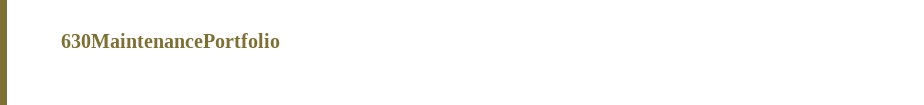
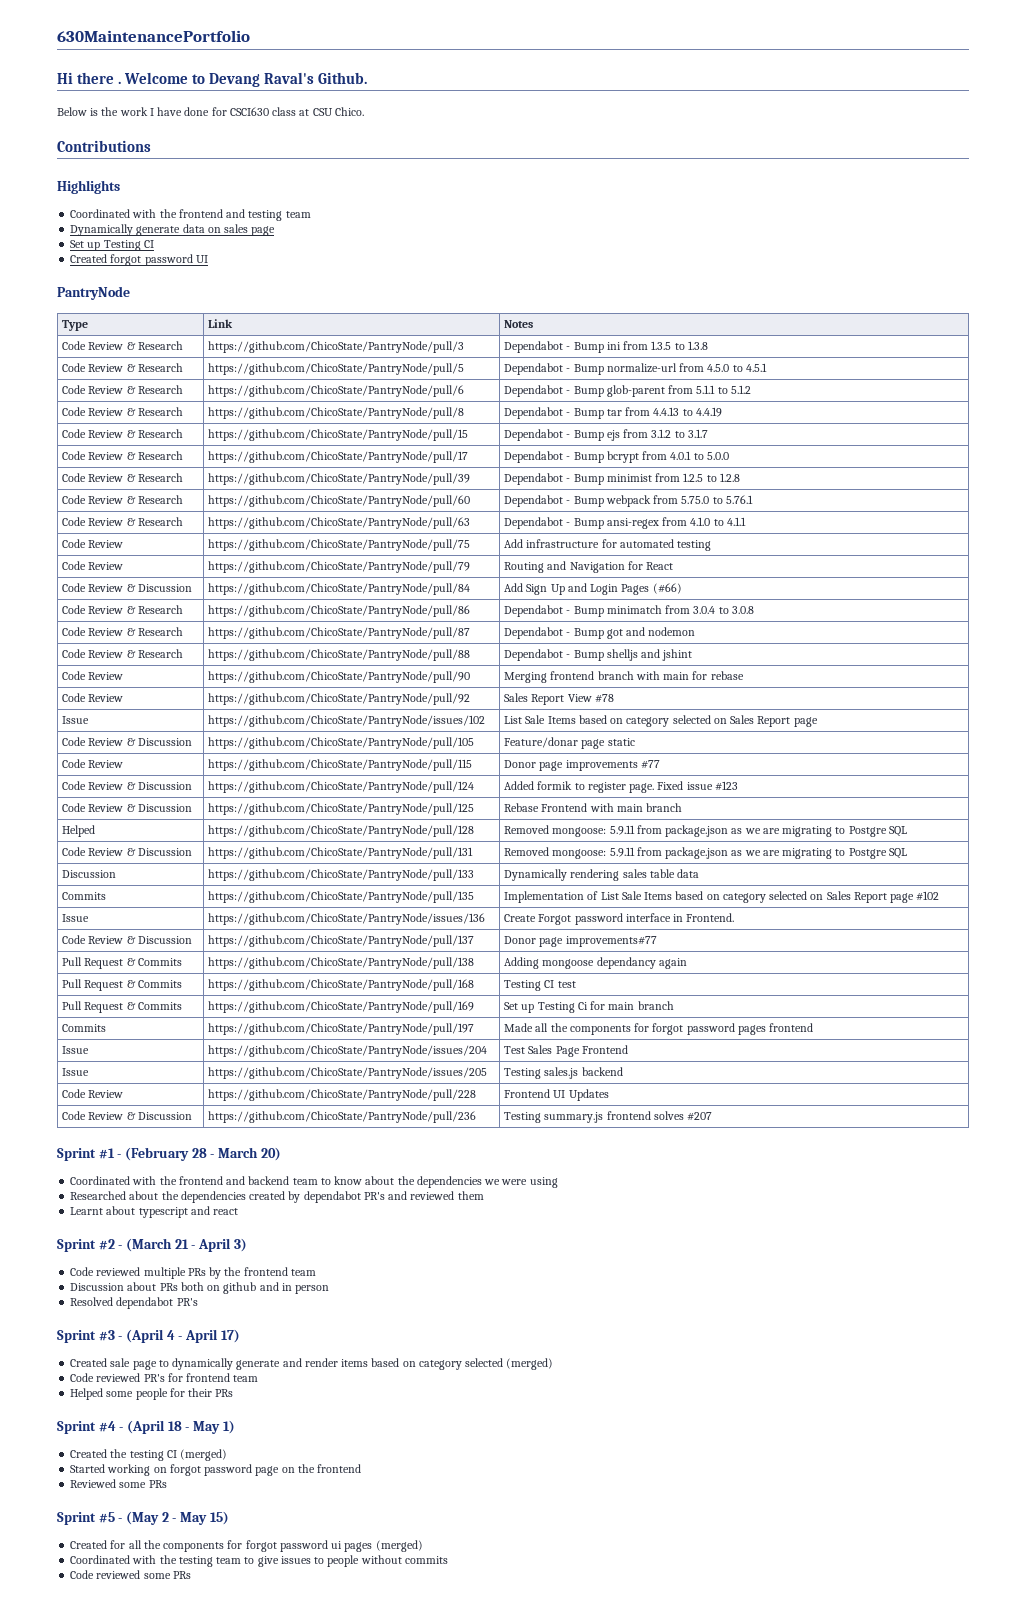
(280, 40) none -> [57,72,368,87] [57,107,364,116] [57,140,151,152] [57,180,120,194] [70,209,311,221] [70,224,276,236] [70,240,154,251] [70,254,208,266] [57,286,130,300] [62,320,89,331] [208,319,234,328] [504,320,534,328] [62,341,183,350] [208,341,465,353] [504,341,708,353] [62,363,183,372] [208,363,465,375] [504,363,767,375] [62,385,183,394] [208,385,465,397] [504,385,751,397] [62,407,183,416] [208,407,465,419] [504,407,722,419] [62,429,183,438] [208,429,469,441] [504,429,708,441] [62,451,183,460] [208,451,469,463] [504,451,729,463] [62,473,183,482] [208,473,471,485] [504,473,740,485] [62,495,183,504] [208,495,471,507] [504,495,753,507] [62,517,183,526] [208,517,471,529] [504,517,746,529] [62,539,124,548] [208,539,471,551] [504,539,712,551] [62,561,124,570] [208,561,471,573] [504,561,674,573] [62,583,192,592] [208,583,471,595] [504,583,682,595] [62,605,183,614] [208,605,471,617] [504,605,754,617] [62,627,183,636] [208,627,471,639] [504,627,696,639] [62,649,183,658] [208,649,471,661] [504,649,693,661] [62,671,124,680] [208,671,471,683] [504,671,744,683] [62,693,124,702] [208,693,471,705] [504,693,614,705] [62,716,90,724] [208,715,486,727] [504,715,818,727] [62,737,192,746] [208,737,475,749] [504,737,635,749] [62,759,124,768] [208,759,473,771] [504,760,660,771] [62,781,192,790] [208,781,475,793] [504,781,738,793] [62,803,192,812] [208,803,475,815] [504,803,683,812] [62,825,96,837] [208,825,475,837] [504,825,907,837] [62,847,192,856] [208,847,474,859] [504,847,907,859] [62,870,117,878] [208,869,475,881] [504,869,700,881] [62,892,107,900] [208,891,475,903] [504,891,940,903] [62,914,90,922] [208,913,486,925] [504,913,735,925] [62,935,192,944] [208,935,475,947] [504,936,657,947] [62,957,182,969] [208,957,475,969] [504,957,687,969] [62,979,182,991] [208,979,475,991] [504,980,576,991] [62,1001,182,1013] [208,1001,475,1013] [504,1001,674,1013] [62,1024,107,1032] [208,1023,475,1035] [504,1023,814,1035] [62,1046,90,1054] [208,1045,488,1057] [504,1045,628,1057] [62,1068,90,1076] [208,1067,488,1079] [504,1067,623,1079] [62,1089,124,1098] [208,1089,477,1101] [504,1089,609,1101] [62,1111,192,1120] [208,1111,477,1123] [504,1111,713,1123] [57,1147,281,1161] [70,1176,558,1188] [70,1191,484,1203] [70,1206,239,1218] [57,1238,247,1252] [70,1267,316,1279] [70,1282,330,1294] [70,1297,198,1309] [57,1329,240,1343] [70,1358,554,1370] [70,1373,259,1382] [70,1388,234,1400] [57,1420,235,1434] [70,1449,228,1461] [70,1464,362,1476] [70,1479,167,1488] [57,1511,229,1525] [70,1540,423,1552] [70,1555,448,1567] [70,1570,191,1579] // Hi there . Welcome to Devang Raval's Github. // Below is the work I have done for CSCI630 class at CSU Chico. // Contributions // Highlights // Coordinated with the frontend and testing team // Dynamically generate data on sales page // Set up Testing CI // Created forgot password UI // PantryNode // Type | Link | Notes // Code Review & Research | https://github.com/ChicoState/PantryNode/pull/3 | Dependabot - Bump ini from 1.3.5 to 1.3.8 // Code Review & Research | https://github.com/ChicoState/PantryNode/pull/5 | Dependabot - Bump normalize-url from 4.5.0 to 4.5.1 // Code Review & Research | https://github.com/ChicoState/PantryNode/pull/6 | Dependabot - Bump glob-parent from 5.1.1 to 5.1.2 // Code Review & Research | https://github.com/ChicoState/PantryNode/pull/8 | Dependabot - Bump tar from 4.4.13 to 4.4.19 // Code Review & Research | https://github.com/ChicoState/PantryNode/pull/15 | Dependabot - Bump ejs from 3.1.2 to 3.1.7 // Code Review & Research | https://github.com/ChicoState/PantryNode/pull/17 | Dependabot - Bump bcrypt from 4.0.1 to 5.0.0 // Code Review & Research | https://github.com/ChicoState/PantryNode/pull/39 | Dependabot - Bump minimist from 1.2.5 to 1.2.8 // Code Review & Research | https://github.com/ChicoState/PantryNode/pull/60 | Dependabot - Bump webpack from 5.75.0 to 5.76.1 // Code Review & Research | https://github.com/ChicoState/PantryNode/pull/63 | Dependabot - Bump ansi-regex from 4.1.0 to 4.1.1 // Code Review | https://github.com/ChicoState/PantryNode/pull/75 | Add infrastructure for automated testing // Code Review | https://github.com/ChicoState/PantryNode/pull/79 | Routing and Navigation for React // Code Review & Discussion | https://github.com/ChicoState/PantryNode/pull/84 | Add Sign Up and Login Pages (#66) // Code Review & Research | https://github.com/ChicoState/PantryNode/pull/86 | Dependabot - Bump minimatch from 3.0.4 to 3.0.8 // Code Review & Research | https://github.com/ChicoState/PantryNode/pull/87 | Dependabot - Bump got and nodemon // Code Review & Research | https://github.com/ChicoState/PantryNode/pull/88 | Dependabot - Bump shelljs and jshint // Code Review | https://github.com/ChicoState/PantryNode/pull/90 | Merging frontend branch with main for rebase // Code Review | https://github.com/ChicoState/PantryNode/pull/92 | Sales Report View #78 // Issue | https://github.com/ChicoState/PantryNode/issues/102 | List Sale Items based on category selected on Sales Report page // Code Review & Discussion | https://github.com/ChicoState/PantryNode/pull/105 | Feature/donar page static // Code Review | https://github.com/ChicoState/PantryNode/pull/115 | Donor page improvements #77 // Code Review & Discussion | https://github.com/ChicoState/PantryNode/pull/124 | Added formik to register page. Fixed issue #123 // Code Review & Discussion | https://github.com/ChicoState/PantryNode/pull/125 | Rebase Frontend with main branch // Helped | https://github.com/ChicoState/PantryNode/pull/128 | Removed mongoose: 5.9.11 from package.json as we are migrating to Postgre SQL // Code Review & Discussion | https://github.com/ChicoState/PantryNode/pull/131 | Removed mongoose: 5.9.11 from package.json as we are migrating to Postgre SQL // Discussion | https://github.com/ChicoState/PantryNode/pull/133 | Dynamically rendering sales table data // Commits | https://github.com/ChicoState/PantryNode/pull/135 | Implementation of List Sale Items based on category selected on Sales Report page #102 // Issue | https://github.com/ChicoState/PantryNode/issues/136 | Create Forgot password interface in Frontend. // Code Review & Discussion | https://github.com/ChicoState/PantryNode/pull/137 | Donor page improvements#77 // Pull Request & Commits | https://github.com/ChicoState/PantryNode/pull/138 | Adding mongoose dependancy again // Pull Request & Commits | https://github.com/ChicoState/PantryNode/pull/168 | Testing CI test // Pull Request & Commits | https://github.com/ChicoState/PantryNode/pull/169 | Set up Testing Ci for main branch // Commits | https://github.com/ChicoState/PantryNode/pull/197 | Made all the components for forgot password pages frontend // Issue | https://github.com/ChicoState/PantryNode/issues/204 | Test Sales Page Frontend // Issue | https://github.com/ChicoState/PantryNode/issues/205 | Testing sales.js backend // Code Review | https://github.com/ChicoState/PantryNode/pull/228 | Frontend UI Updates // Code Review & Discussion | https://github.com/ChicoState/PantryNode/pull/236 | Testing summary.js frontend solves #207 // Sprint #1 - (February 28 - March 20) // Coordinated with the frontend and backend team to know about the dependencies we were using // Researched about the dependencies created by dependabot PR's and reviewed them // Learnt about typescript and react // Sprint #2 - (March 21 - April 3) // Code reviewed multiple PRs by the frontend team // Discussion about PRs both on github and in person // Resolved dependabot PR's // Sprint #3 - (April 4 - April 17) // Created sale page to dynamically generate and render items based on category selected (merged) // Code reviewed PR's for frontend team // Helped some people for their PRs // Sprint #4 - (April 18 - May 1) // Created the testing CI (merged) // Started working on forgot password page on the frontend // Reviewed some PRs // Sprint #5 - (May 2 - May 15) // Created for all the components for forgot password ui pages (merged) // Coordinated with the testing team to give issues to people without commits // Code reviewed some PRs

